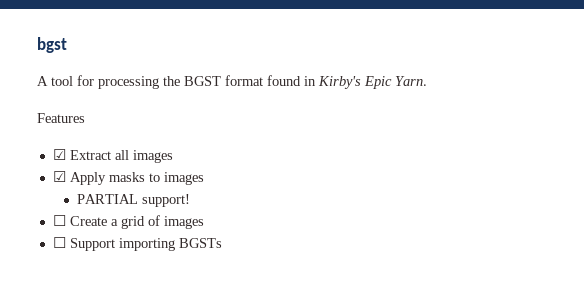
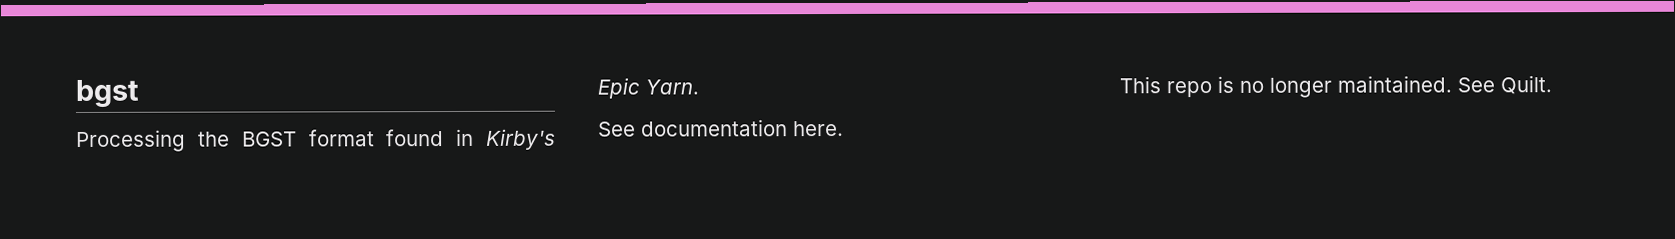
[37,75,159,89] A tool for processing -> [76,129,186,152] Processing
[37,113,85,123] [52,149,173,163] [52,171,204,185] [77,194,191,207] [52,215,204,229] [52,237,222,251] Features // ☑ Extract all images // ☑ Apply masks to images // PARTIAL support! // ☐ Create a grid of images // ☐ Support importing BGSTs -> [598,119,844,137] [1119,75,1552,98] See documentation here. // This repo is no longer maintained. See Quilt.

